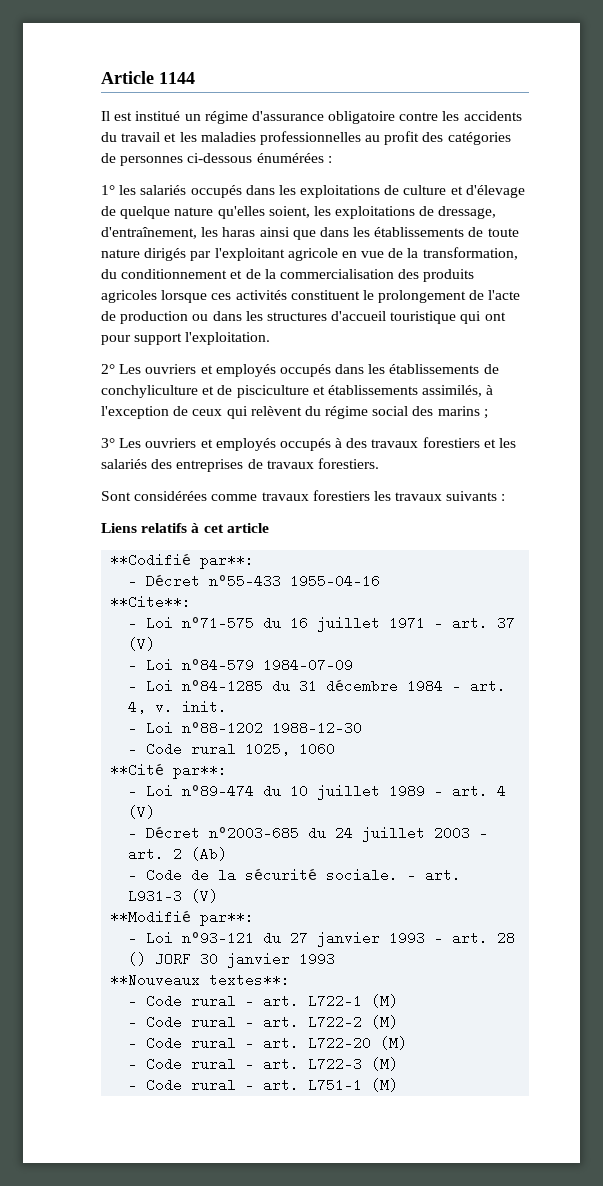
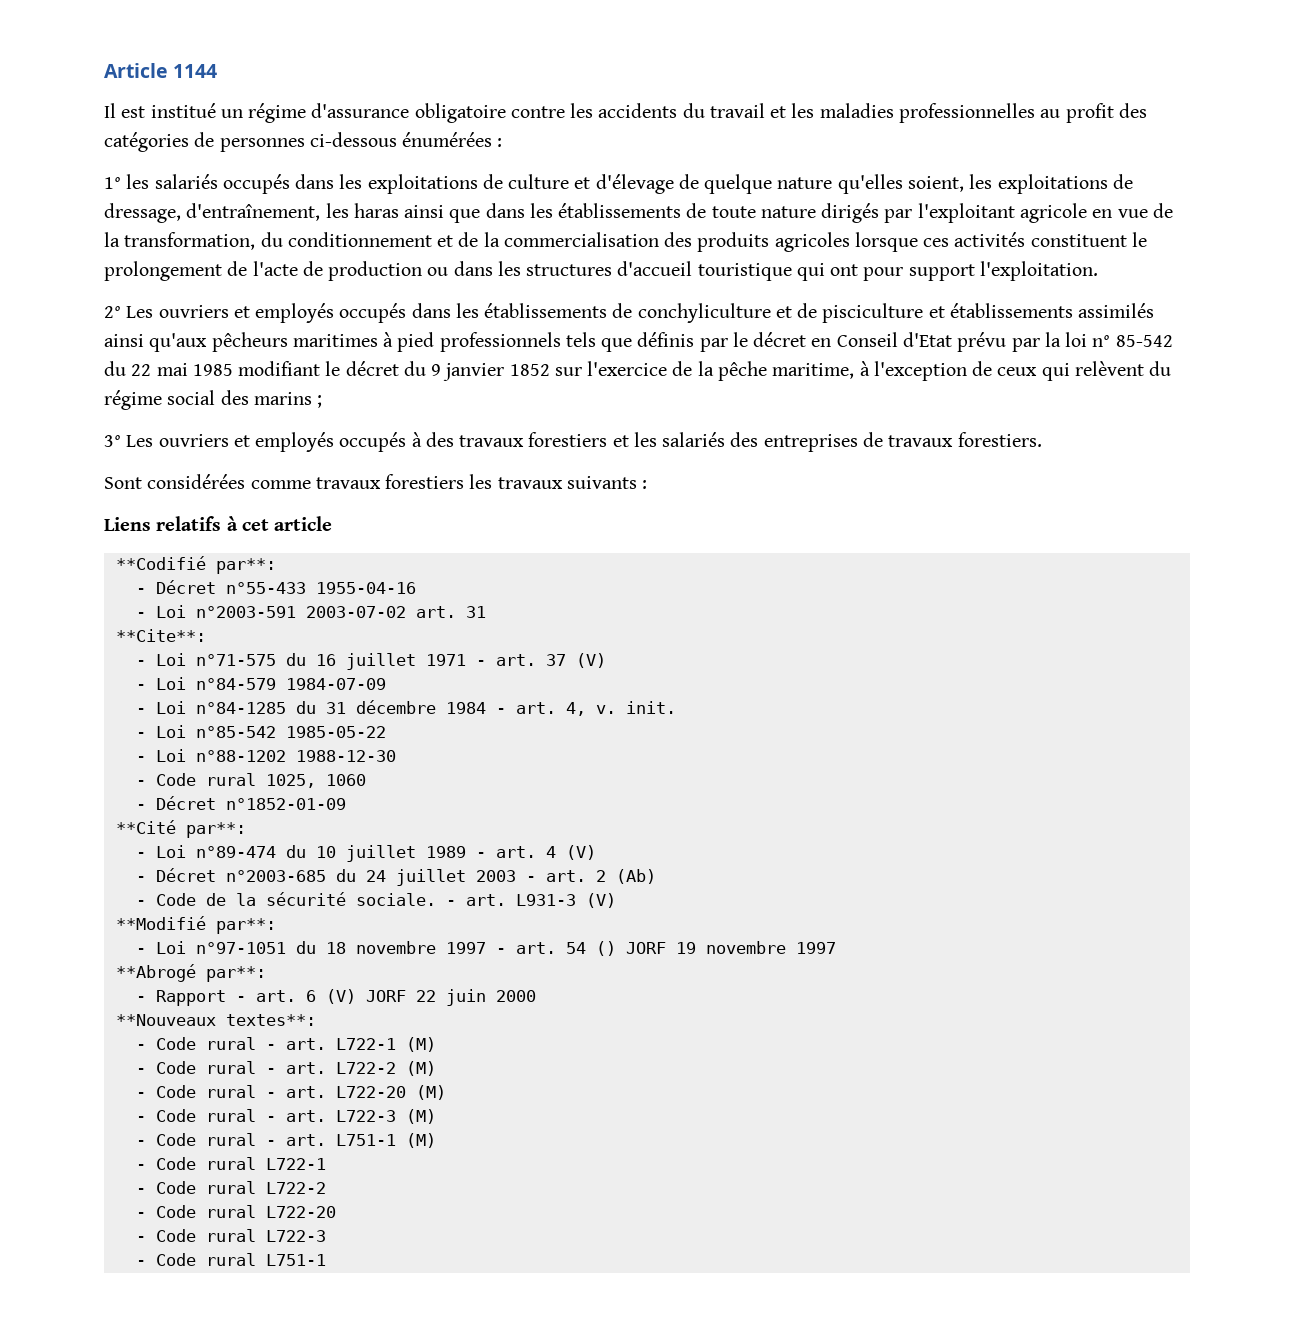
[422,385,483,397] assimilés, -> [1078,303,1155,318] [104,332,1173,352] [104,361,855,381] assimilés ainsi qu'aux pêcheurs maritimes à pied professionnels tels que définis par le décret en Conseil d'Etat prévu par la loi n° 85-542 du 22 mai 1985 modifiant le décret du 9 janvier 1852 sur l'exercice de la pêche maritime,
(381, 581) none -> [135,605,486,618] // - Loi n°2003-591 2003-07-02 art. 31
(228, 707) none -> [135,725,386,738] // - Loi n°85-542 1985-05-22
(336, 749) none -> [135,796,346,810] // - Décret n°1852-01-09
[182,931,516,947] n°93-121 du 27 janvier 1993 - art. 28 -> [195,941,586,954] n°97-1051 du 18 novembre 1997 - art. 54
[200,952,336,968] 30 janvier 1993 -> [675,941,836,954] [115,964,266,982] [135,989,536,1006] 19 novembre 1997 // **Abrogé par**: // - Rapport - art. 6 (V) JORF 22 juin 2000
(399, 1085) none -> [135,1157,326,1170] [135,1181,326,1194] [135,1205,336,1218] [135,1229,326,1242] [135,1253,326,1266] // - Code rural L722-1 // - Code rural L722-2 // - Code rural L722-20 // - Code rural L722-3 // - Code rural L751-1

